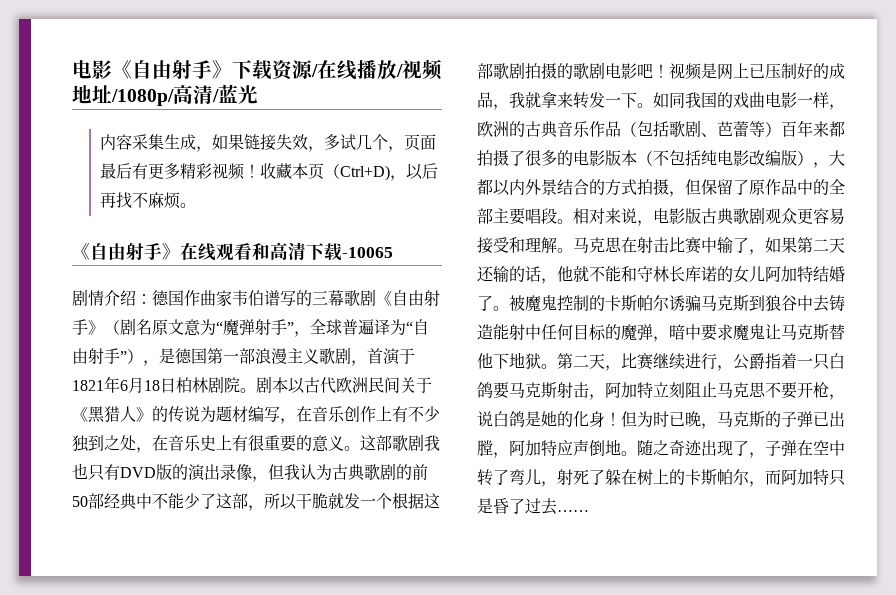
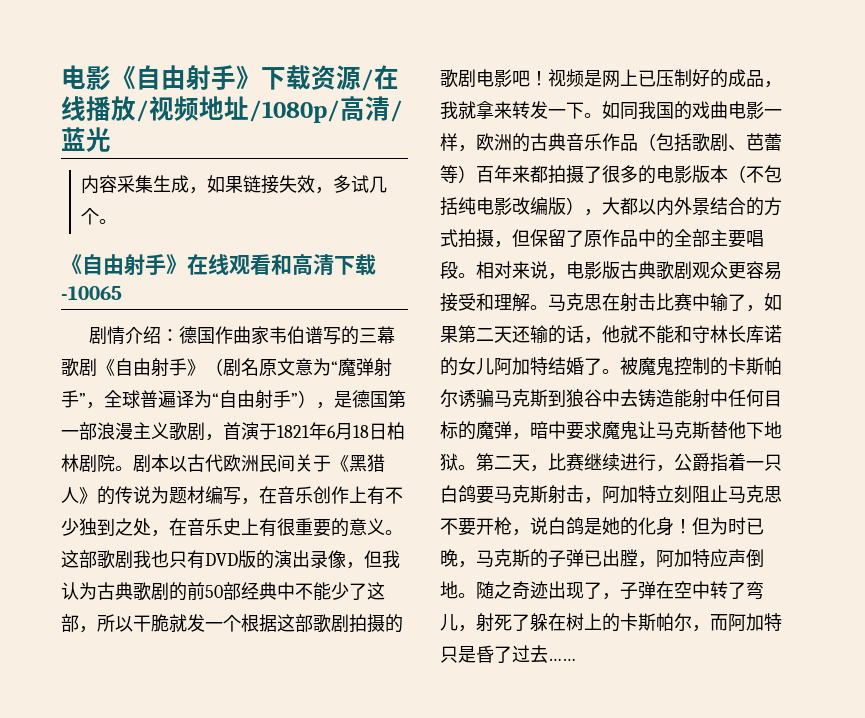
[387,134,436,152] [99,163,438,181] [99,192,180,209] ，页面最后有更多精彩视频！收藏本页（Ctrl+D)，以后再找不麻烦 -> (100, 216) none

